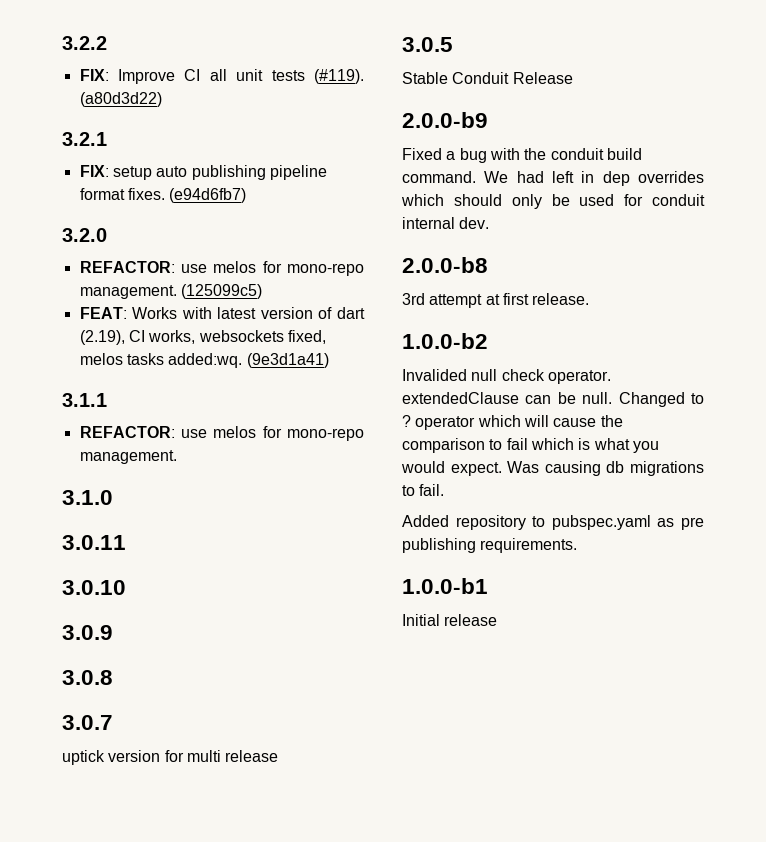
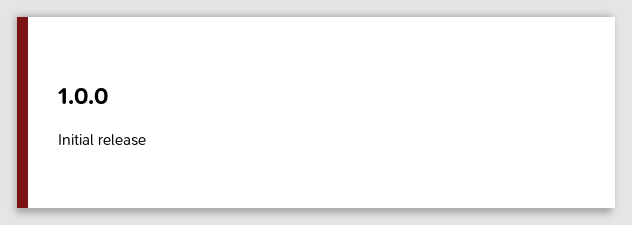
[62,36,107,50] [79,69,364,84] [79,92,162,107] [62,132,107,146] [79,165,327,180] [79,188,247,203] [62,228,107,242] [79,261,364,276] [79,284,262,299] [79,307,365,319] [79,330,326,345] [79,353,329,368] [62,393,107,407] [79,426,364,441] [79,450,177,464] [62,490,113,505] [62,535,126,550] [62,580,126,595] [62,625,113,640] [62,670,113,685] [62,715,113,730] [62,750,279,765] [402,37,453,52] [402,72,573,84] [402,112,488,128] [402,148,642,163] [402,171,704,186] [401,194,705,209] [402,217,490,229] [402,257,488,273] [402,293,590,308] [402,333,488,349] [402,369,611,384] [402,392,704,407] [402,415,623,430] [402,438,659,453] [401,461,704,476] [402,484,445,496] [402,515,704,530] [402,538,578,553] [402,578,488,594] 3.2.2 // FIX: Improve CI all unit tests (#119). (a80d3d22) // 3.2.1 // FIX: setup auto publishing pipeline format fixes. (e94d6fb7) // 3.2.0 // REFACTOR: use melos for mono-repo management. (125099c5) // FEAT: Works with latest version of dart (2.19), CI works, websockets fixed, melos tasks added:wq. (9e3d1a41) // 3.1.1 // REFACTOR: use melos for mono-repo management. // 3.1.0 // 3.0.11 // 3.0.10 // 3.0.9 // 3.0.8 // 3.0.7 // uptick version for multi release // 3.0.5 // Stable Conduit Release // 2.0.0-b9 // Fixed a bug with the conduit build command. We had left in dep overrides which should only be used for conduit internal dev. // 2.0.0-b8 // 3rd attempt at first release. // 1.0.0-b2 // Invalided null check operator. extendedClause can be null. Changed to ? operator which will cause the comparison to fail which is what you would expect. Was causing db migrations to fail. // Added repository to pubspec.yaml as pre publishing requirements. // 1.0.0-b1 -> [57,88,108,104] 1.0.0

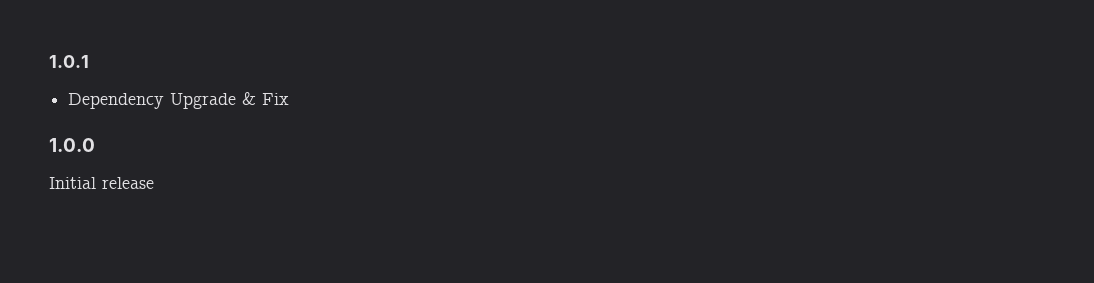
(57, 96) none -> [49,55,89,68] [68,92,290,109] 1.0.1 // Dependency Upgrade & Fix //

